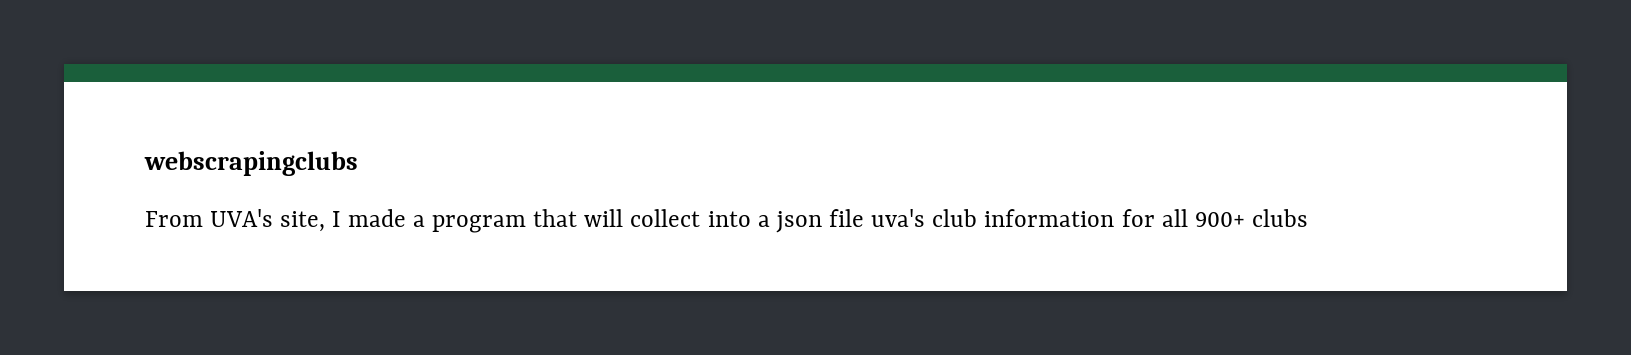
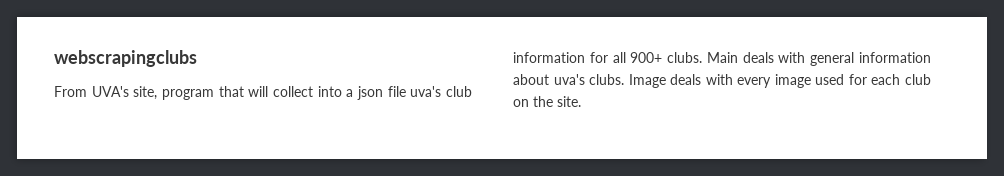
[332,209,425,227] I made a -> (158, 93) none
[1252,209,1309,227] clubs -> [667,52,931,66] [513,74,931,88] [513,96,581,107] clubs. Main deals with general information about uva's clubs. Image deals with every image used for each club on the site.

